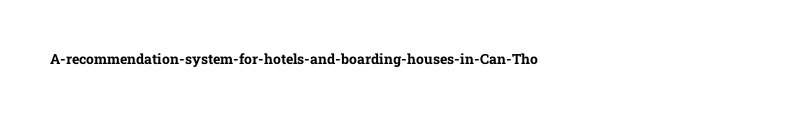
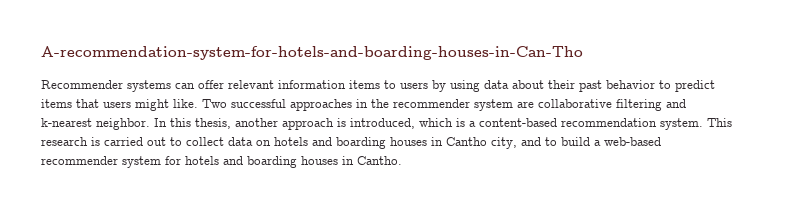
(538, 60) none -> [41,80,715,92] [41,99,686,111] [41,118,732,130] [41,137,661,149] [41,156,402,168] // Recommender systems can offer relevant information items to users by using data about their past behavior to predict items that users might like. Two successful approaches in the recommender system are collaborative filtering and k-nearest neighbor. In this thesis, another approach is introduced, which is a content-based recommendation system. This research is carried out to collect data on hotels and boarding houses in Cantho city, and to build a web-based recommender system for hotels and boarding houses in Cantho.

